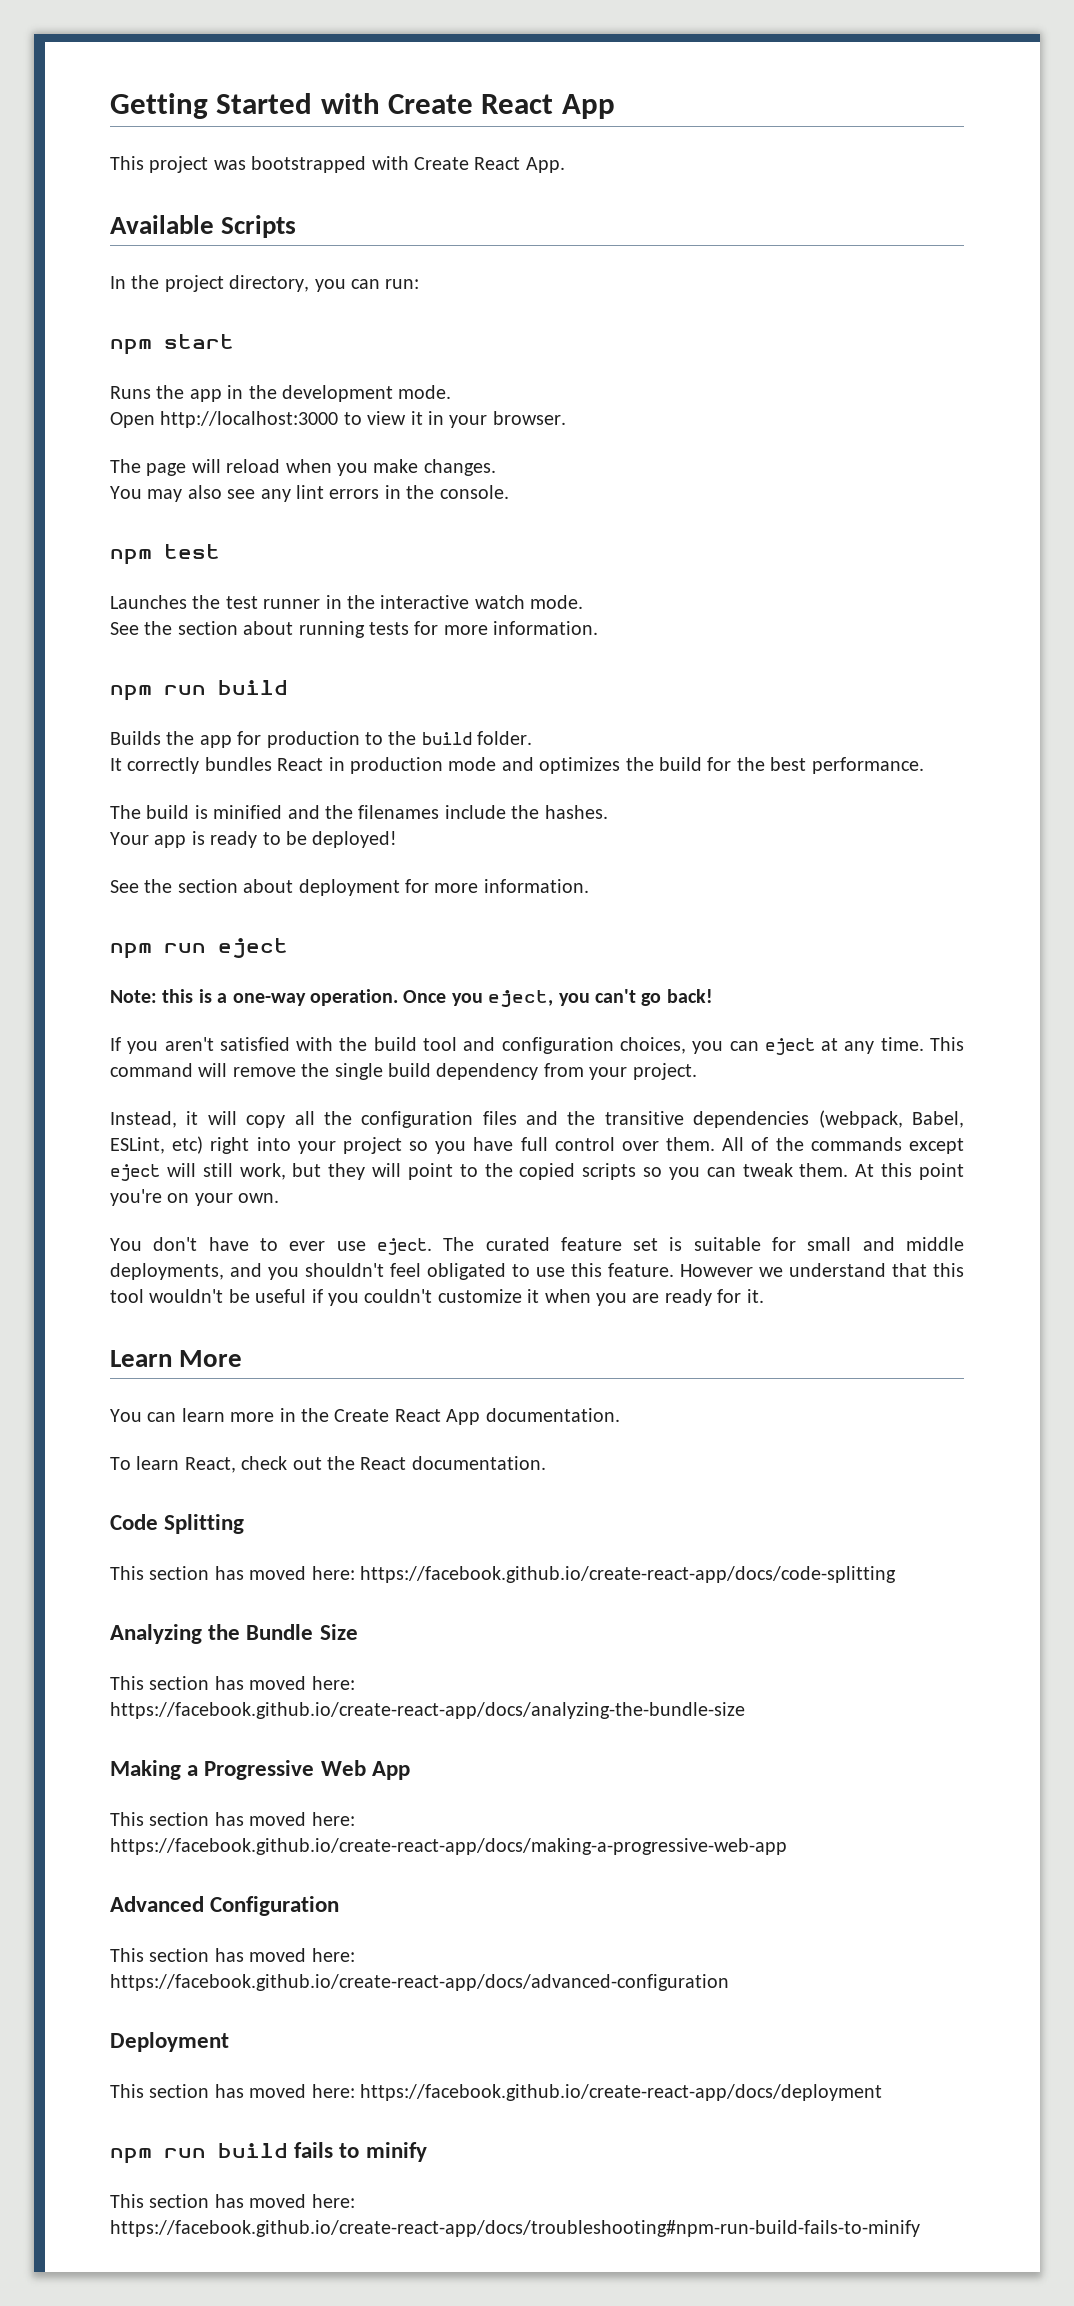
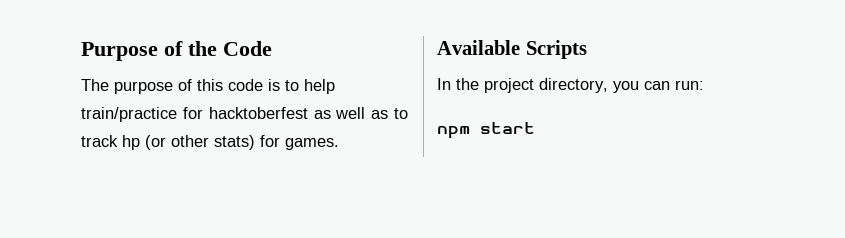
[110,93,615,119] [110,156,565,173] Getting Started with Create React App // This project was bootstrapped with Create React App. -> [81,41,272,61] [81,79,335,94] [81,107,408,122] [81,135,339,150] Purpose of the Code // The purpose of this code is to help train/practice for hacktoberfest as well as to track hp (or other stats) for games.
[110,385,452,402] [110,411,566,428] [110,459,496,476] [110,485,509,502] [110,544,220,565] [110,595,584,609] [110,621,599,638] [110,680,288,701] [110,731,533,748] [110,757,924,774] [110,805,608,819] [110,831,398,848] [110,879,589,896] [110,938,288,959] [110,989,713,1008] [110,1037,964,1055] [110,1063,697,1080] [110,1110,964,1128] [110,1136,964,1154] [110,1163,965,1181] [110,1189,280,1206] [110,1237,964,1255] [110,1263,964,1280] [110,1289,764,1306] [110,1350,243,1367] [110,1408,620,1425] [110,1456,546,1473] [110,1514,245,1534] [110,1566,896,1583] [110,1624,358,1644] [110,1676,355,1690] [110,1702,745,1719] [110,1760,410,1780] [110,1812,355,1826] [110,1838,787,1855] [110,1896,340,1916] [110,1948,355,1962] [110,1974,729,1991] [110,2032,229,2052] [110,2084,882,2101] [110,2142,427,2164] [110,2194,355,2208] [110,2220,920,2237] // Runs the app in the development mode. // Open http://localhost:3000 to view it in your browser. // The page will reload when you make changes. // You may also see any lint errors in the console. // npm test // Launches the test runner in the interactive watch mode. // See the section about running tests for more information. // npm run build // Builds the app for production to the build folder. // It correctly bundles React in production mode and optimizes the build for the best performance. // The build is minified and the filenames include the hashes. // Your app is ready to be deployed! // See the section about deployment for more information. // npm run eject // Note: this is a one-way operation. Once you eject, you can't go back! // If you aren't satisfied with the build tool and configuration choices, you can eject at any time. This command will remove the single build dependency from your project. // Instead, it will copy all the configuration files and the transitive dependencies (webpack, Babel, ESLint, etc) right into your project so you have full control over them. All of the commands except eject will still work, but they will point to the copied scripts so you can tweak them. At this point you're on your own. // You don't have to ever use eject. The curated feature set is suitable for small and middle deployments, and you shouldn't feel obligated to use this feature. However we understand that this tool wouldn't be useful if you couldn't customize it when you are ready for it. // Learn More // You can learn more in the Create React App documentation. // To learn React, check out the React documentation. // Code Splitting // This section has moved here: https://facebook.github.io/create-react-app/docs/code-splitting // Analyzing the Bundle Size // This section has moved here: https://facebook.github.io/create-react-app/docs/analyzing-the-bundle-size // Making a Progressive Web App // This section has moved here: https://facebook.github.io/create-react-app/docs/making-a-progressive-web-app // Advanced Configuration // This section has moved here: https://facebook.github.io/create-react-app/docs/advanced-configuration // Deployment // This section has moved here: https://facebook.github.io/create-react-app/docs/deployment // npm run build fails to minify // This section has moved here: https://facebook.github.io/create-react-app/docs/troubleshooting#npm-run-build-fails-to-minify -> (535, 128) none

